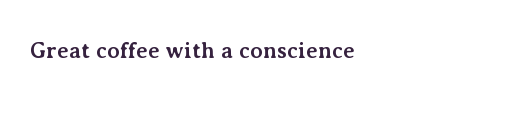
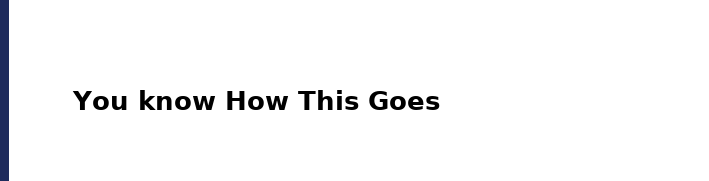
[30,42,355,58] Great coffee with a conscience -> [72,90,440,110] You know How This Goes

